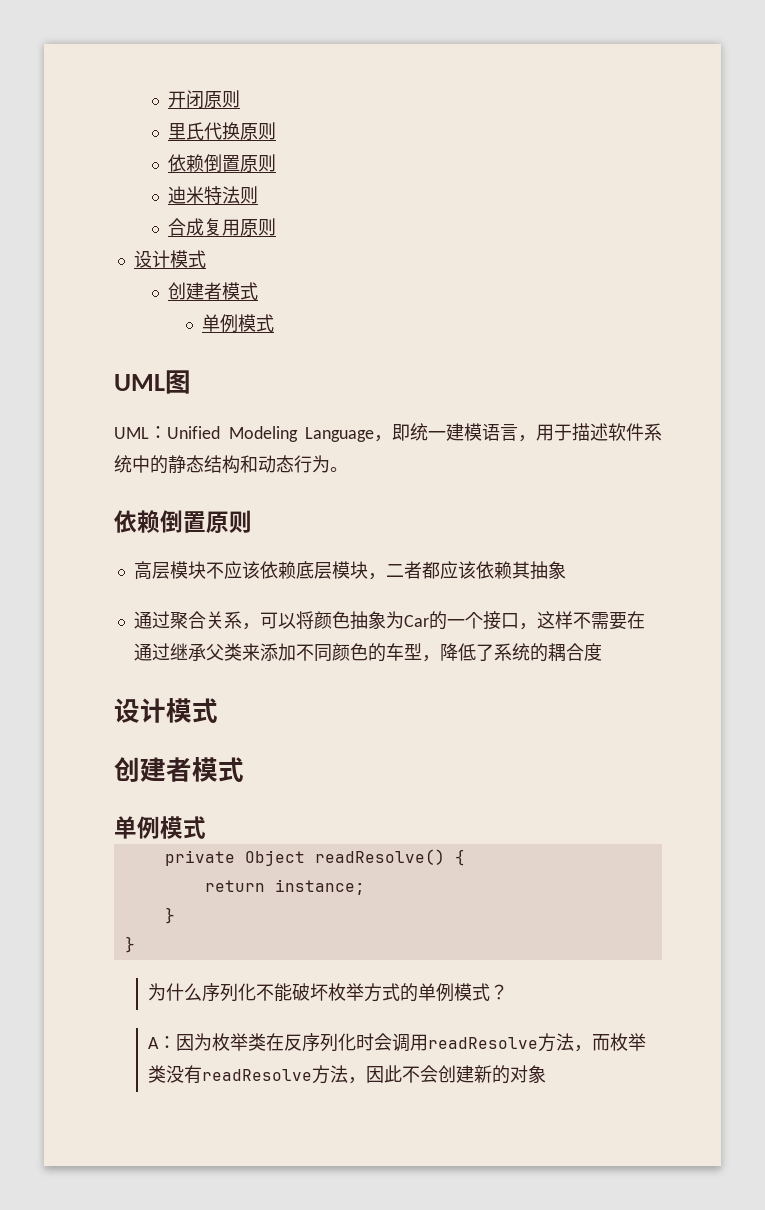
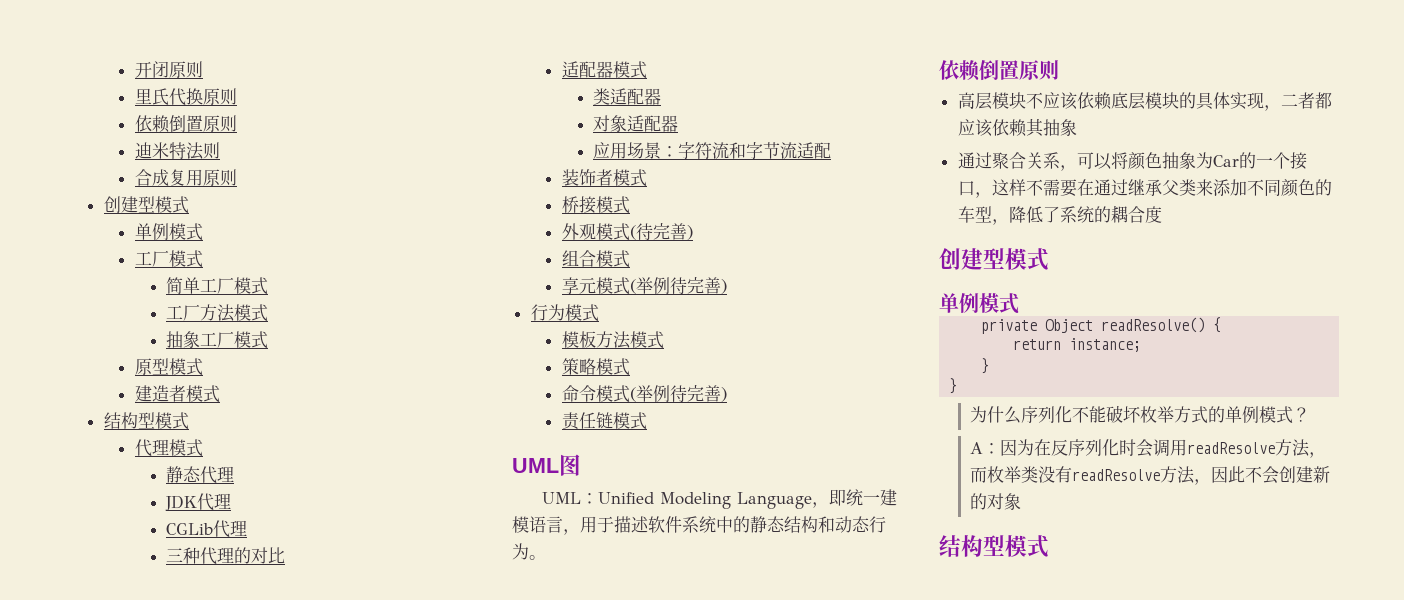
[133,250,206,268] [168,282,259,300] [202,314,275,333] // 设计模式 // 创建者模式 // 单例模式 -> [103,196,189,214] [134,223,203,241] [134,250,203,268] [165,277,268,295] [165,304,268,322] [165,331,268,349] [134,358,203,376] [134,385,220,403] [103,412,189,430] [134,439,203,457] [165,466,234,484] [164,493,231,511] [165,520,247,538] [165,547,285,565] [561,61,647,79] [592,88,661,105] [592,115,678,132] [592,142,831,159] [561,169,647,187] [561,196,630,214] [561,223,693,241] [561,250,630,268] [561,277,727,295] [530,304,599,322] [561,331,664,349] [561,358,630,376] [561,385,727,403] [561,412,647,430] // 创建型模式 // 单例模式 // 工厂模式 // 简单工厂模式 // 工厂方法模式 // 抽象工厂模式 // 原型模式 // 建造者模式 // 结构型模式 // 代理模式 // 静态代理 // JDK代理 // CGLib代理 // 三种代理的对比 // 适配器模式 // 类适配器 // 对象适配器 // 应用场景：字符流和字节流适配 // 装饰者模式 // 桥接模式 // 外观模式(待完善) // 组合模式 // 享元模式(举例待完善) // 行为模式 // 模板方法模式 // 策略模式 // 命令模式(举例待完善) // 责任链模式
(368, 570) none -> [1178,92,1264,110] 的具体实现
[114,698,218,723] [114,757,192,782] // 设计模式 // 创建者 -> [939,248,1005,270] // 创建型
[212,1033,267,1051] 枚举类 -> (1035, 447) none
(547, 1074) none -> [939,535,1049,558] // 结构型模式

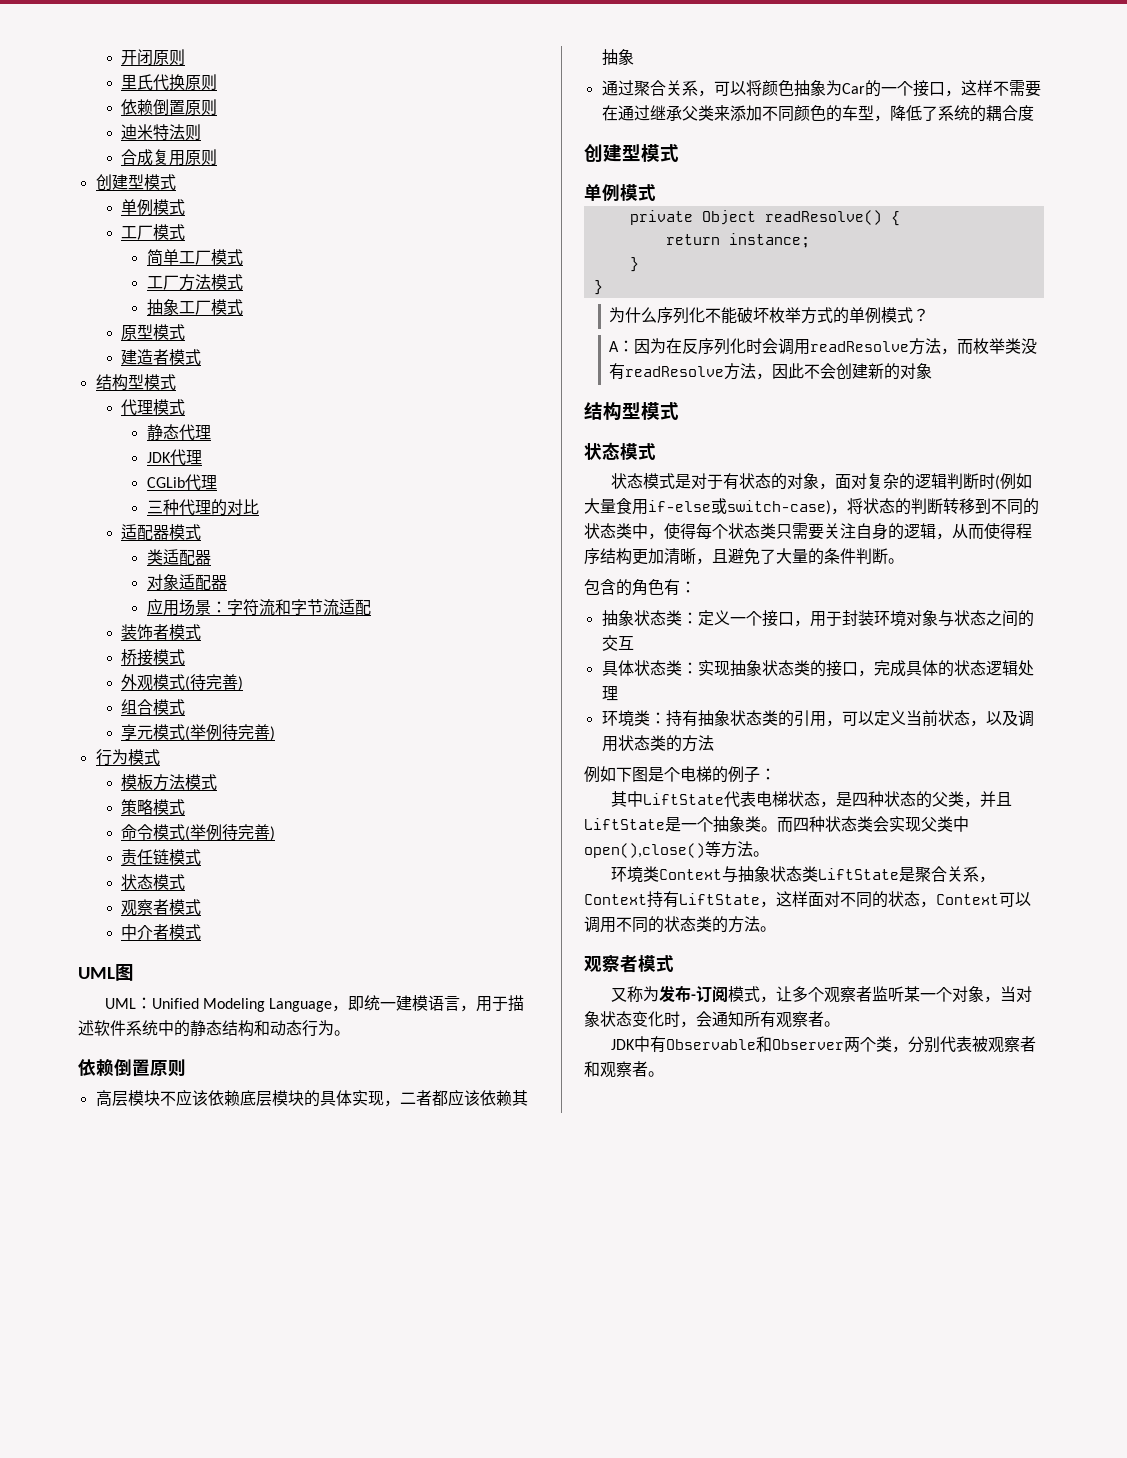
(647, 421) none -> [121,874,186,890] [121,899,202,916] [121,924,202,940] // 状态模式 // 观察者模式 // 中介者模式
(1049, 546) none -> [584,442,656,460] [610,473,1032,490] [584,498,1039,515] [584,523,1032,540] [584,548,904,565] [584,579,696,596] [601,610,1034,627] [601,635,634,651] [601,660,1034,677] [601,686,618,701] [601,710,1034,727] [601,735,714,752] [584,766,776,783] [610,791,1012,808] [584,816,969,833] [584,841,769,858] [610,866,995,883] [584,891,1031,908] [584,916,776,933] [584,955,674,973] [610,985,1032,1003] [584,1011,840,1028] [610,1036,1036,1053] [584,1061,664,1078] // 状态模式 // 状态模式是对于有状态的对象，面对复杂的逻辑判断时(例如大量食用if-else或switch-case)，将状态的判断转移到不同的状态类中，使得每个状态类只需要关注自身的逻辑，从而使得程序结构更加清晰，且避免了大量的条件判断。 // 包含的角色有： // 抽象状态类：定义一个接口，用于封装环境对象与状态之间的交互 // 具体状态类：实现抽象状态类的接口，完成具体的状态逻辑处理 // 环境类：持有抽象状态类的引用，可以定义当前状态，以及调用状态类的方法 // 例如下图是个电梯的例子： // 其中LiftState代表电梯状态，是四种状态的父类，并且LiftState是一个抽象类。而四种状态类会实现父类中open(),close()等方法。 // 环境类Context与抽象状态类LiftState是聚合关系，Context持有LiftState，这样面对不同的状态，Context可以调用不同的状态类的方法。 // 观察者模式 // 又称为发布-订阅模式，让多个观察者监听某一个对象，当对象状态变化时，会通知所有观察者。 // JDK中有Observable和Observer两个类，分别代表被观察者和观察者。

